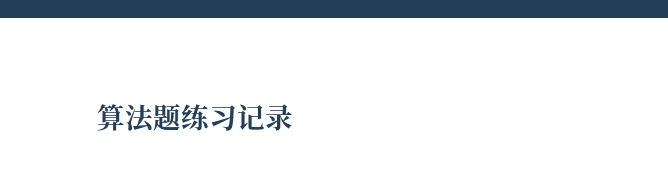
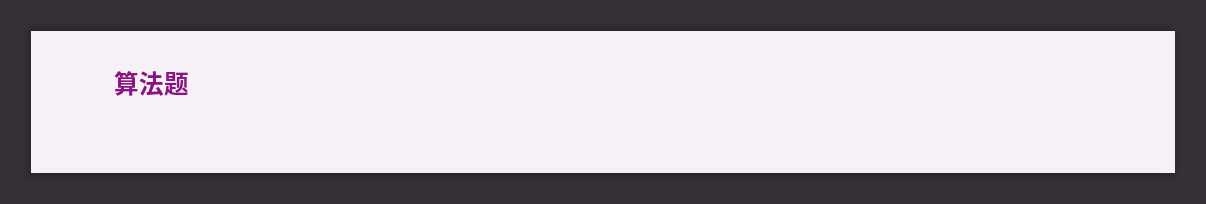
[181,104,293,131] 练习记录 -> (189, 84) none

